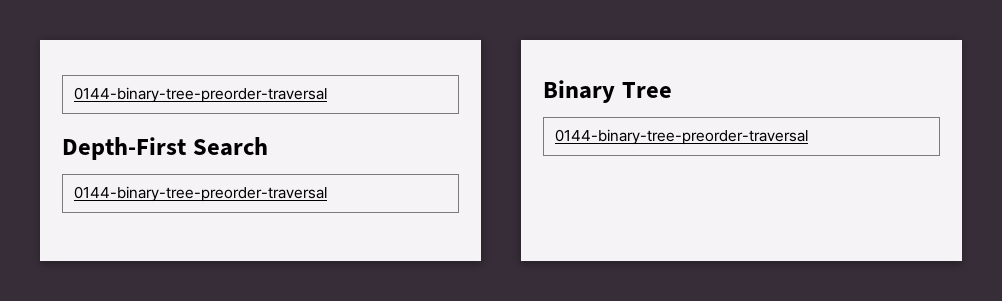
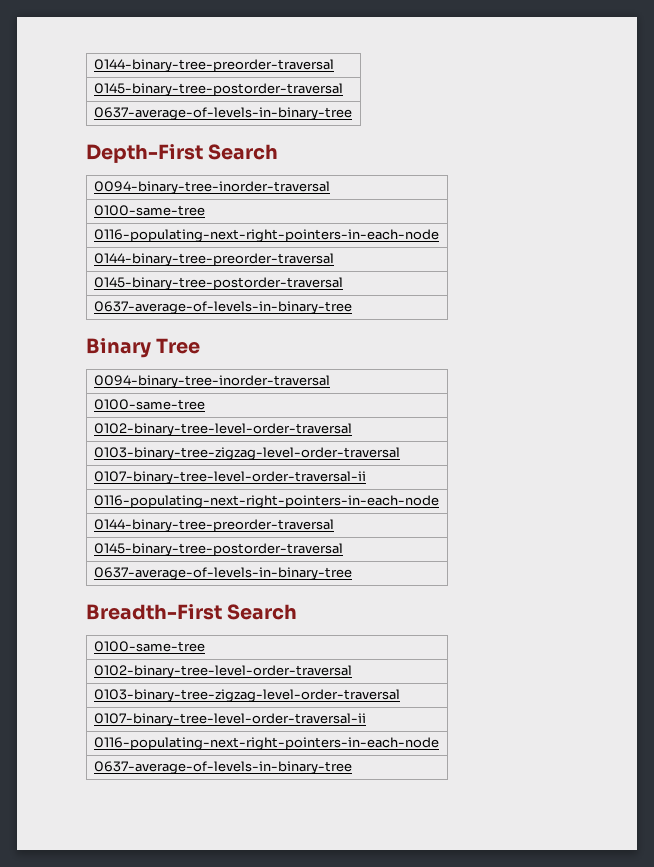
[73,87,327,103] 0144-binary-tree-preorder-traversal -> [93,59,334,72] [93,83,343,96] [93,107,352,120] 0144-binary-tree-preorder-traversal // 0145-binary-tree-postorder-traversal // 0637-average-of-levels-in-binary-tree
[73,186,327,202] // 0144-binary-tree-preorder-traversal -> [93,181,330,194] [93,205,205,216] [93,229,439,242] [93,253,334,266] [93,277,343,290] [93,301,352,314] // 0094-binary-tree-inorder-traversal // 0100-same-tree // 0116-populating-next-right-pointers-in-each-node // 0144-binary-tree-preorder-traversal // 0145-binary-tree-postorder-traversal // 0637-average-of-levels-in-binary-tree
[554,129,808,145] 0144-binary-tree-preorder-traversal -> [93,375,330,388] [93,399,205,410] [93,423,352,436] [93,447,400,460] [93,471,366,484] [93,495,439,508] [93,519,334,532] [93,543,343,556] [93,567,352,580] [86,604,298,620] [93,641,205,652] [93,665,352,678] [93,689,400,702] [93,713,366,726] [93,737,439,750] [93,761,352,774] 0094-binary-tree-inorder-traversal // 0100-same-tree // 0102-binary-tree-level-order-traversal // 0103-binary-tree-zigzag-level-order-traversal // 0107-binary-tree-level-order-traversal-ii // 0116-populating-next-right-pointers-in-each-node // 0144-binary-tree-preorder-traversal // 0145-binary-tree-postorder-traversal // 0637-average-of-levels-in-binary-tree // Breadth-First Search // 0100-same-tree // 0102-binary-tree-level-order-traversal // 0103-binary-tree-zigzag-level-order-traversal // 0107-binary-tree-level-order-traversal-ii // 0116-populating-next-right-pointers-in-each-node // 0637-average-of-levels-in-binary-tree

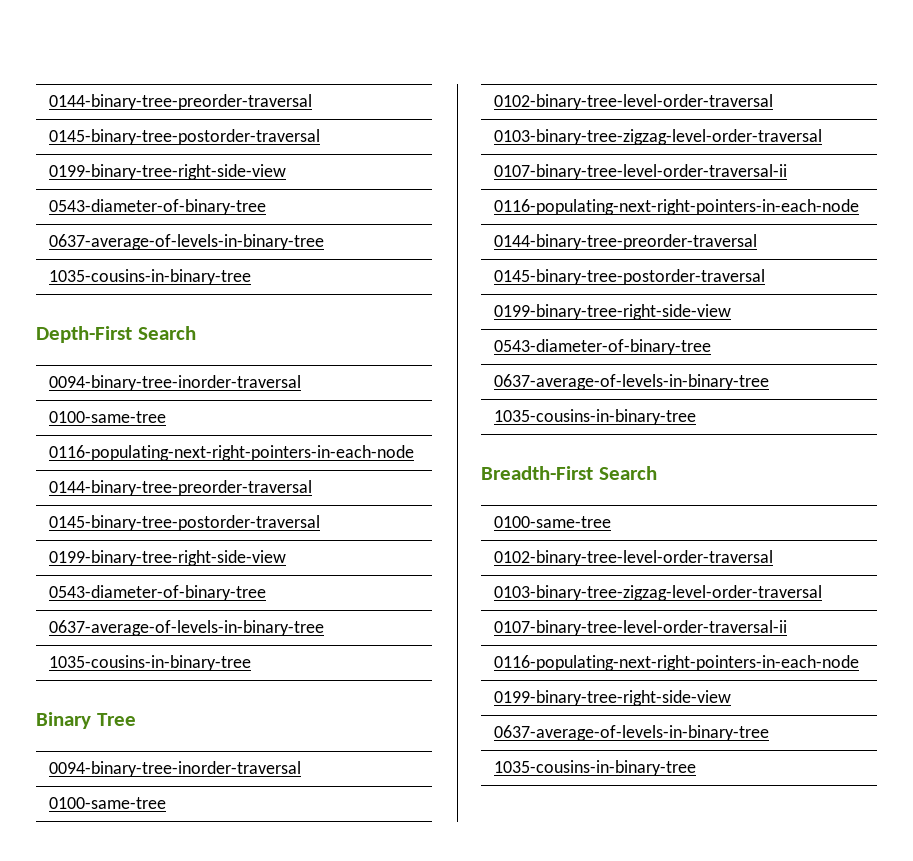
[93,59,334,72] [93,83,343,96] [93,107,352,120] 0144-binary-tree-preorder-traversal // 0145-binary-tree-postorder-traversal // 0637-average-of-levels-in-binary-tree -> [49,94,313,110] [49,129,321,145] [49,164,287,180] [49,199,267,215] [49,234,325,250] [49,269,252,285] 0144-binary-tree-preorder-traversal // 0145-binary-tree-postorder-traversal // 0199-binary-tree-right-side-view // 0543-diameter-of-binary-tree // 0637-average-of-levels-in-binary-tree // 1035-cousins-in-binary-tree
[93,301,352,314] // 0637-average-of-levels-in-binary-tree -> [49,550,287,566] [49,585,267,601] [49,620,325,636] [49,655,252,671] // 0199-binary-tree-right-side-view // 0543-diameter-of-binary-tree // 0637-average-of-levels-in-binary-tree // 1035-cousins-in-binary-tree
[93,567,352,580] // 0637-average-of-levels-in-binary-tree -> [494,304,732,320] [494,339,712,355] [494,374,770,390] [494,409,697,425] // 0199-binary-tree-right-side-view // 0543-diameter-of-binary-tree // 0637-average-of-levels-in-binary-tree // 1035-cousins-in-binary-tree
[93,761,352,774] // 0637-average-of-levels-in-binary-tree -> [494,690,732,706] [494,725,770,741] [494,760,697,776] // 0199-binary-tree-right-side-view // 0637-average-of-levels-in-binary-tree // 1035-cousins-in-binary-tree

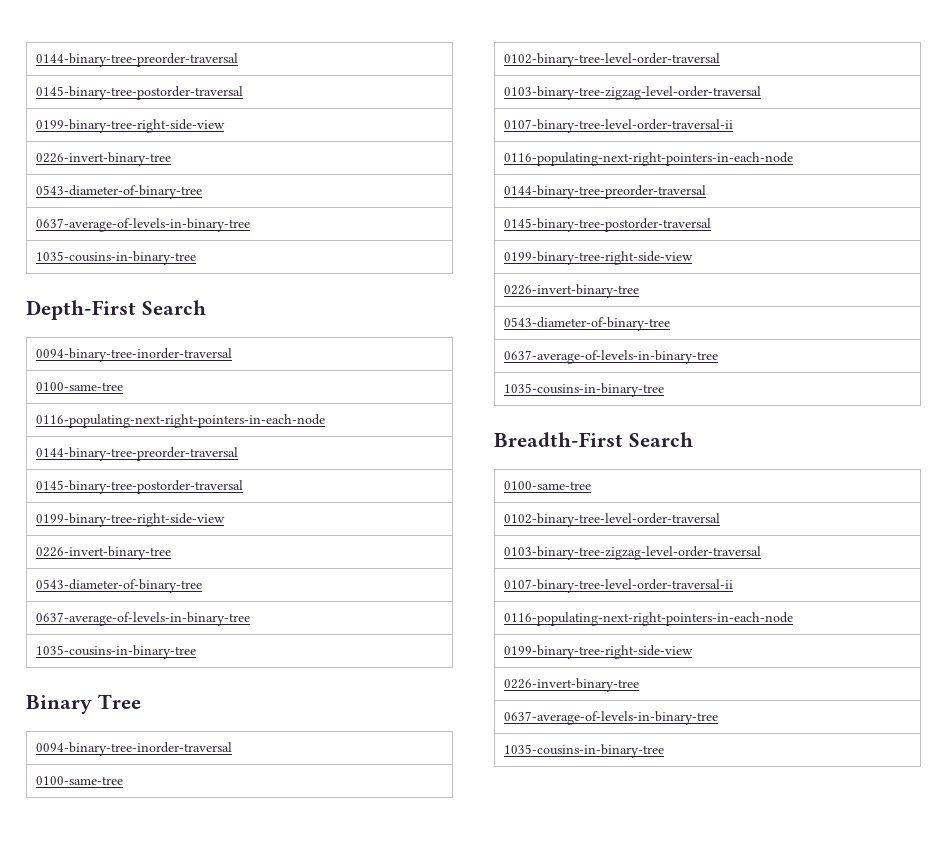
[49,94,313,110] [49,129,321,145] [49,164,287,180] 0144-binary-tree-preorder-traversal // 0145-binary-tree-postorder-traversal // 0199-binary-tree-right-side-view -> [35,53,238,67] [35,86,243,100] [35,119,225,133] [35,152,171,166] 0144-binary-tree-preorder-traversal // 0145-binary-tree-postorder-traversal // 0199-binary-tree-right-side-view // 0226-invert-binary-tree
(287, 558) none -> [35,546,171,560] // 0226-invert-binary-tree
(732, 312) none -> [503,284,639,298] // 0226-invert-binary-tree
(732, 698) none -> [503,678,639,692] // 0226-invert-binary-tree

